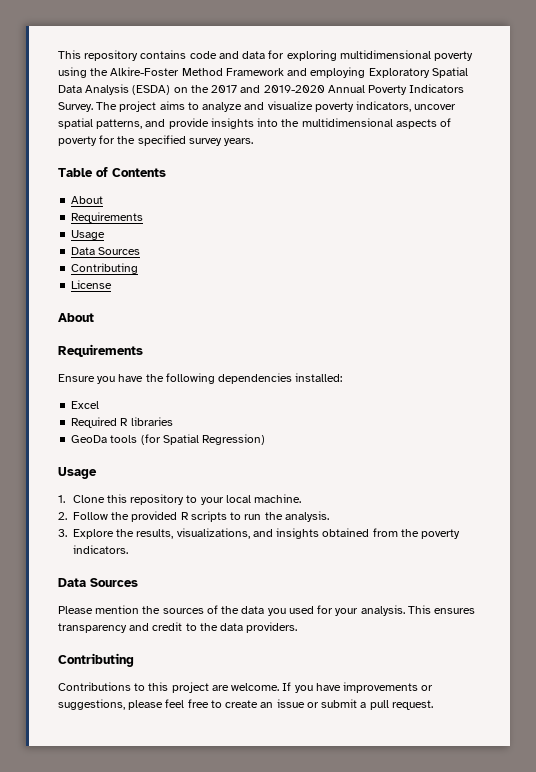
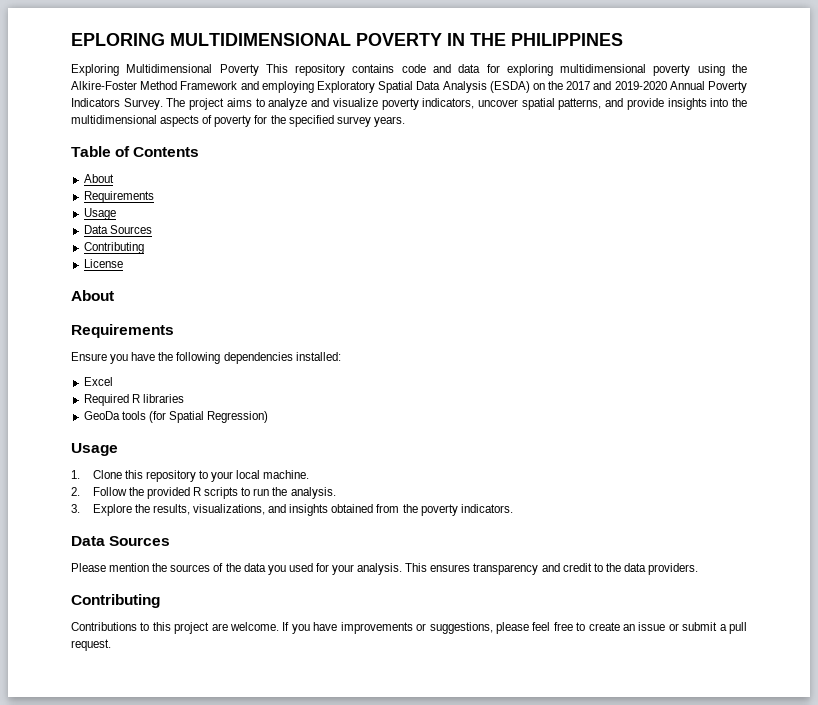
(58, 54) none -> [71,33,623,46] [71,64,259,76] EPLORING MULTIDIMENSIONAL POVERTY IN THE PHILIPPINES // Exploring Multidimensional Poverty

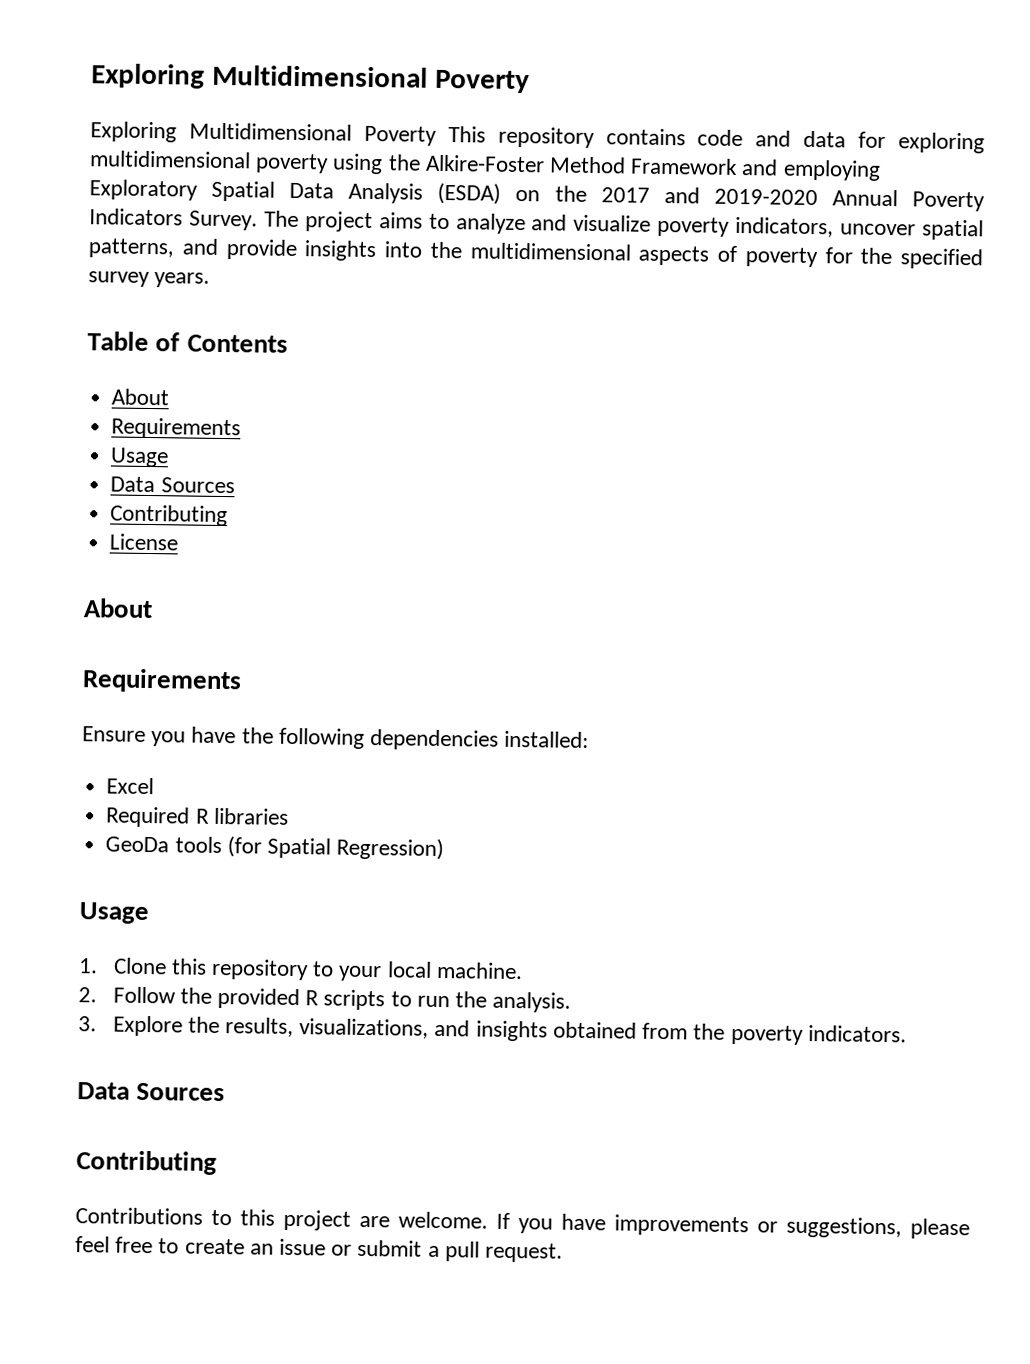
[71,33,623,46] EPLORING MULTIDIMENSIONAL POVERTY IN THE PHILIPPINES -> [91,63,530,94] Exploring Multidimensional Poverty
[71,563,699,575] // Please mention the sources of the data you used for your analysis. This ensures transparency and credit to the data providers. -> (226, 1092) none

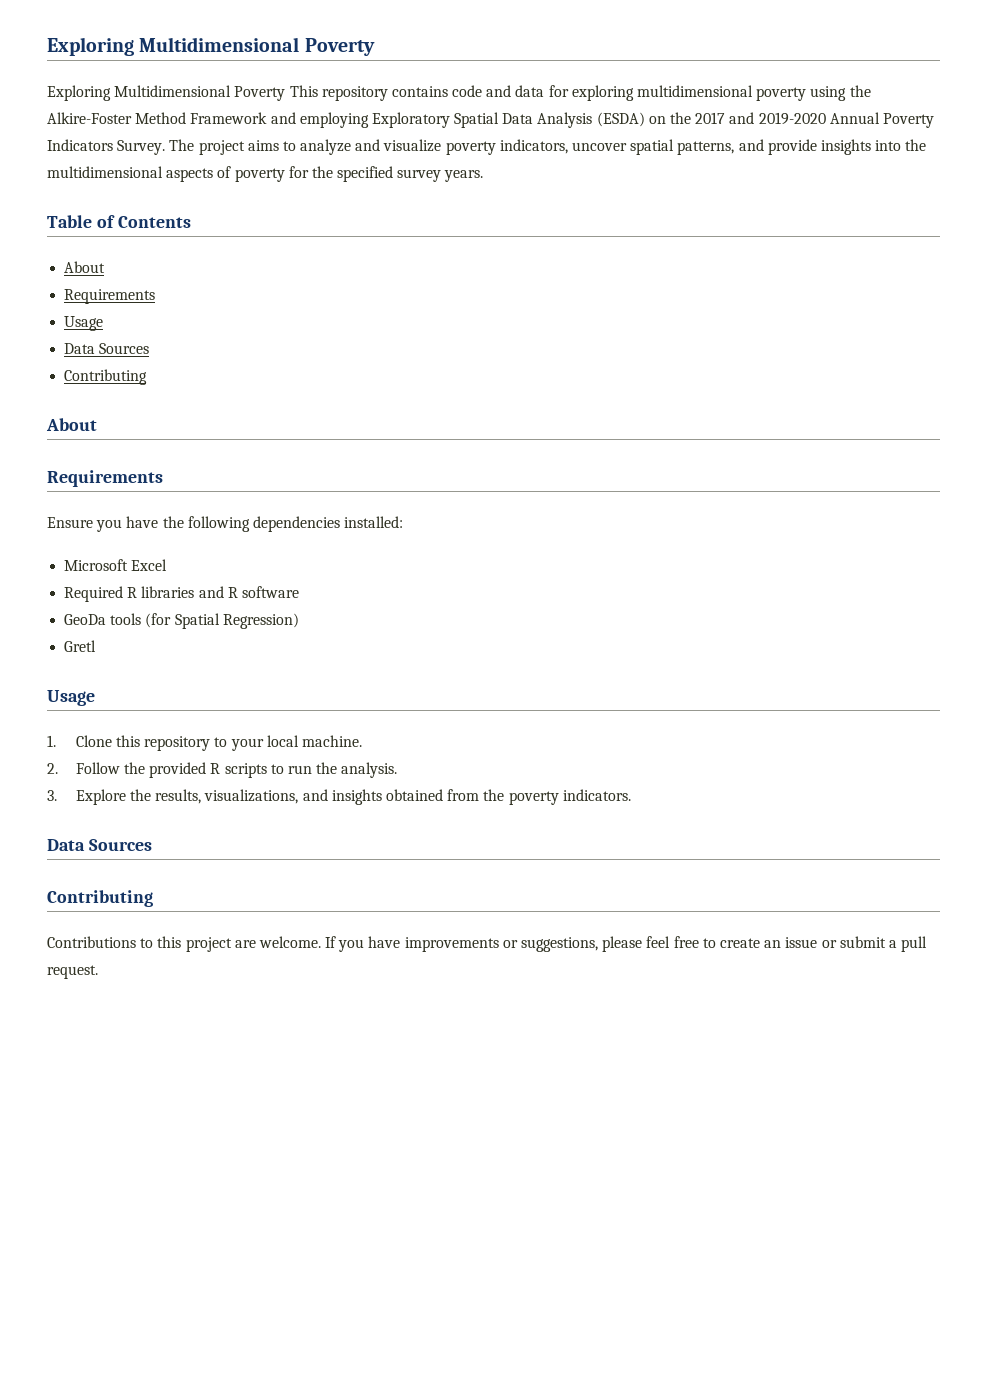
[109,533,179,551] // License -> (148, 377) none
(590, 739) none -> [64,559,129,571] Microsoft
(289, 816) none -> [198,586,299,598] and R software
(445, 849) none -> [64,640,97,652] // Gretl

